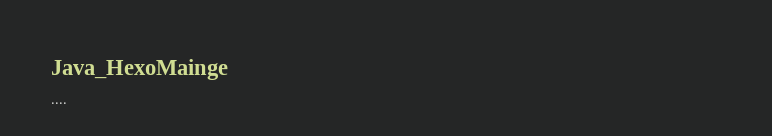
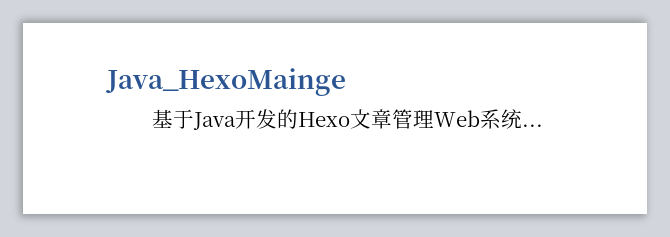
[51,102,67,104] .... -> [151,109,543,130] 基于Java开发的Hexo文章管理Web系统...

